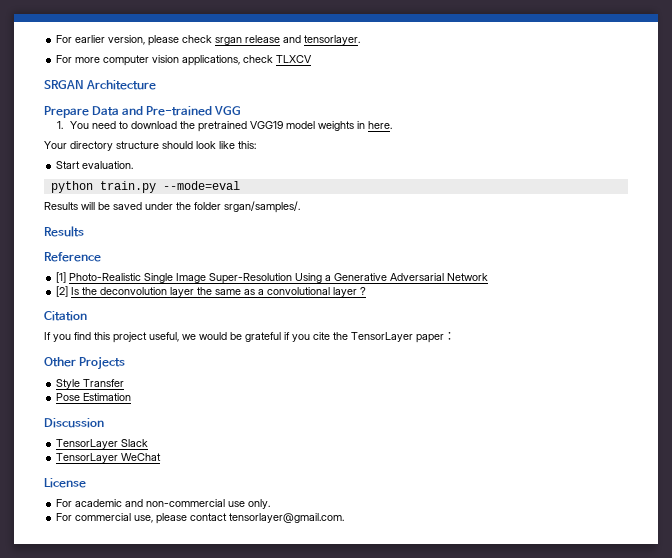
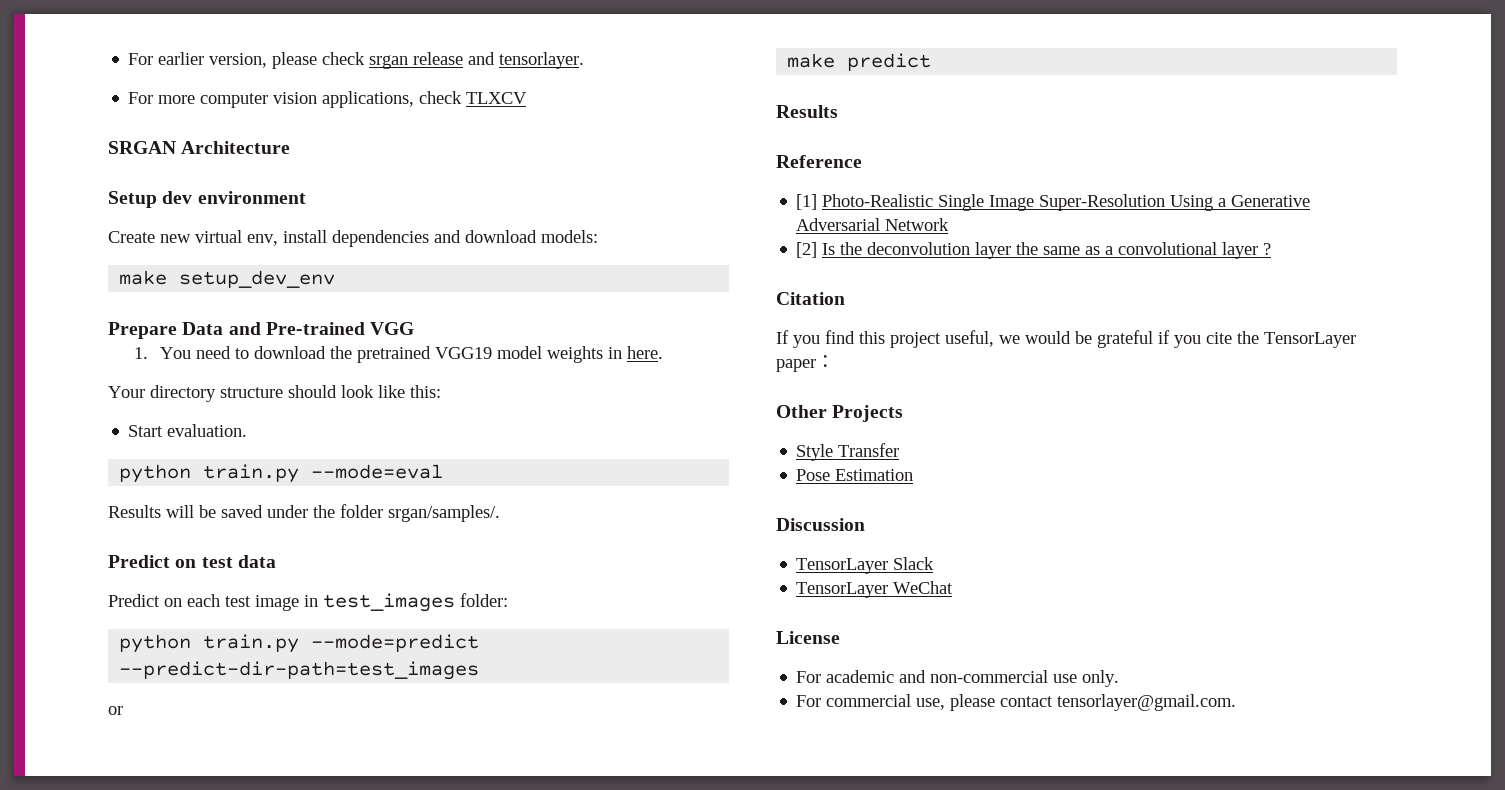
(157, 85) none -> [108,191,306,208] [108,230,598,247] [119,270,336,288] // Setup dev environment // Create new virtual env, install dependencies and download models: // make setup_dev_env
(300, 207) none -> [108,555,276,568] [108,593,508,612] [119,634,480,653] [119,661,480,680] [108,706,123,715] [787,53,932,71] // Predict on test data // Predict on each test image in test_images folder: // python train.py --mode=predict --predict-dir-path=test_images // or // make predict

